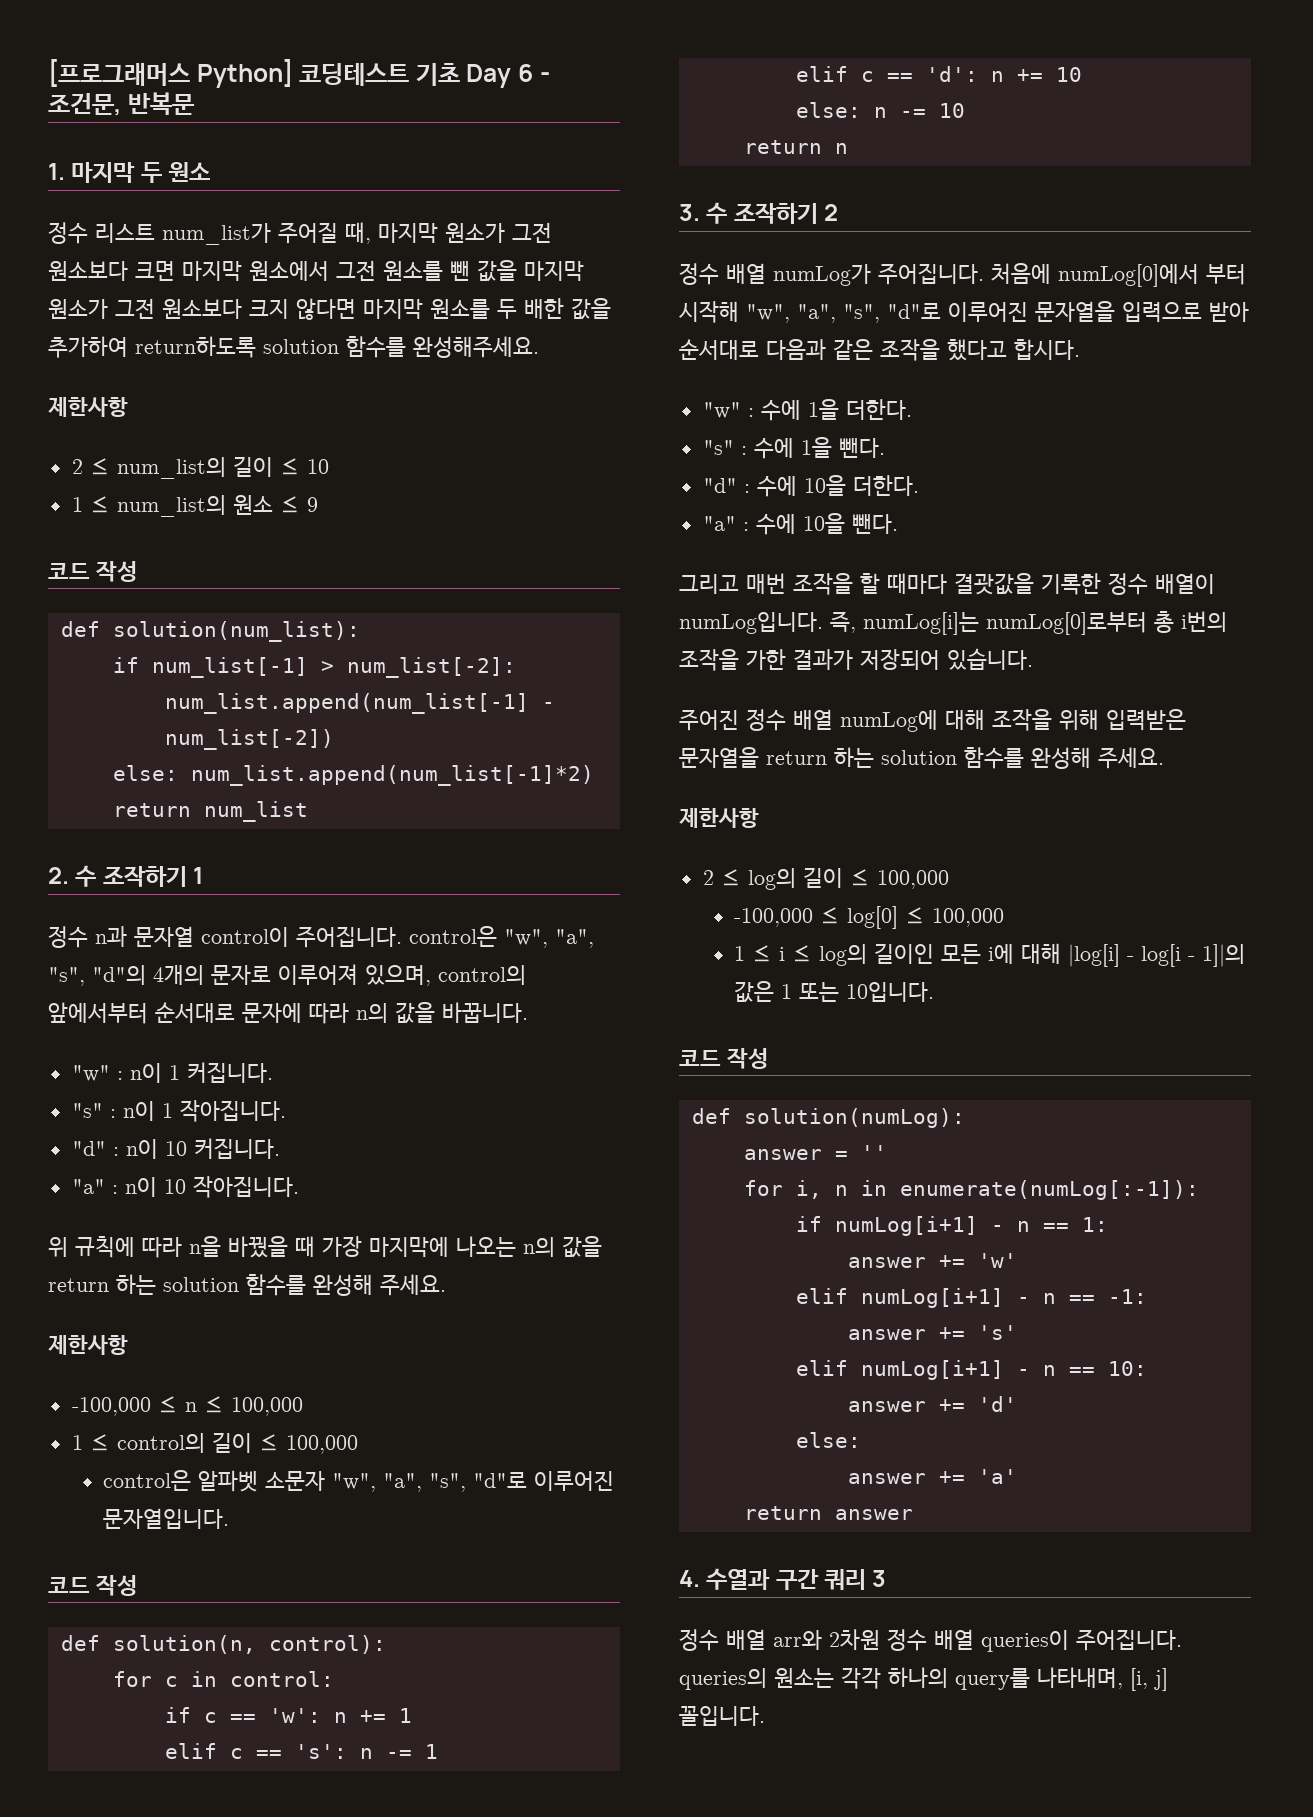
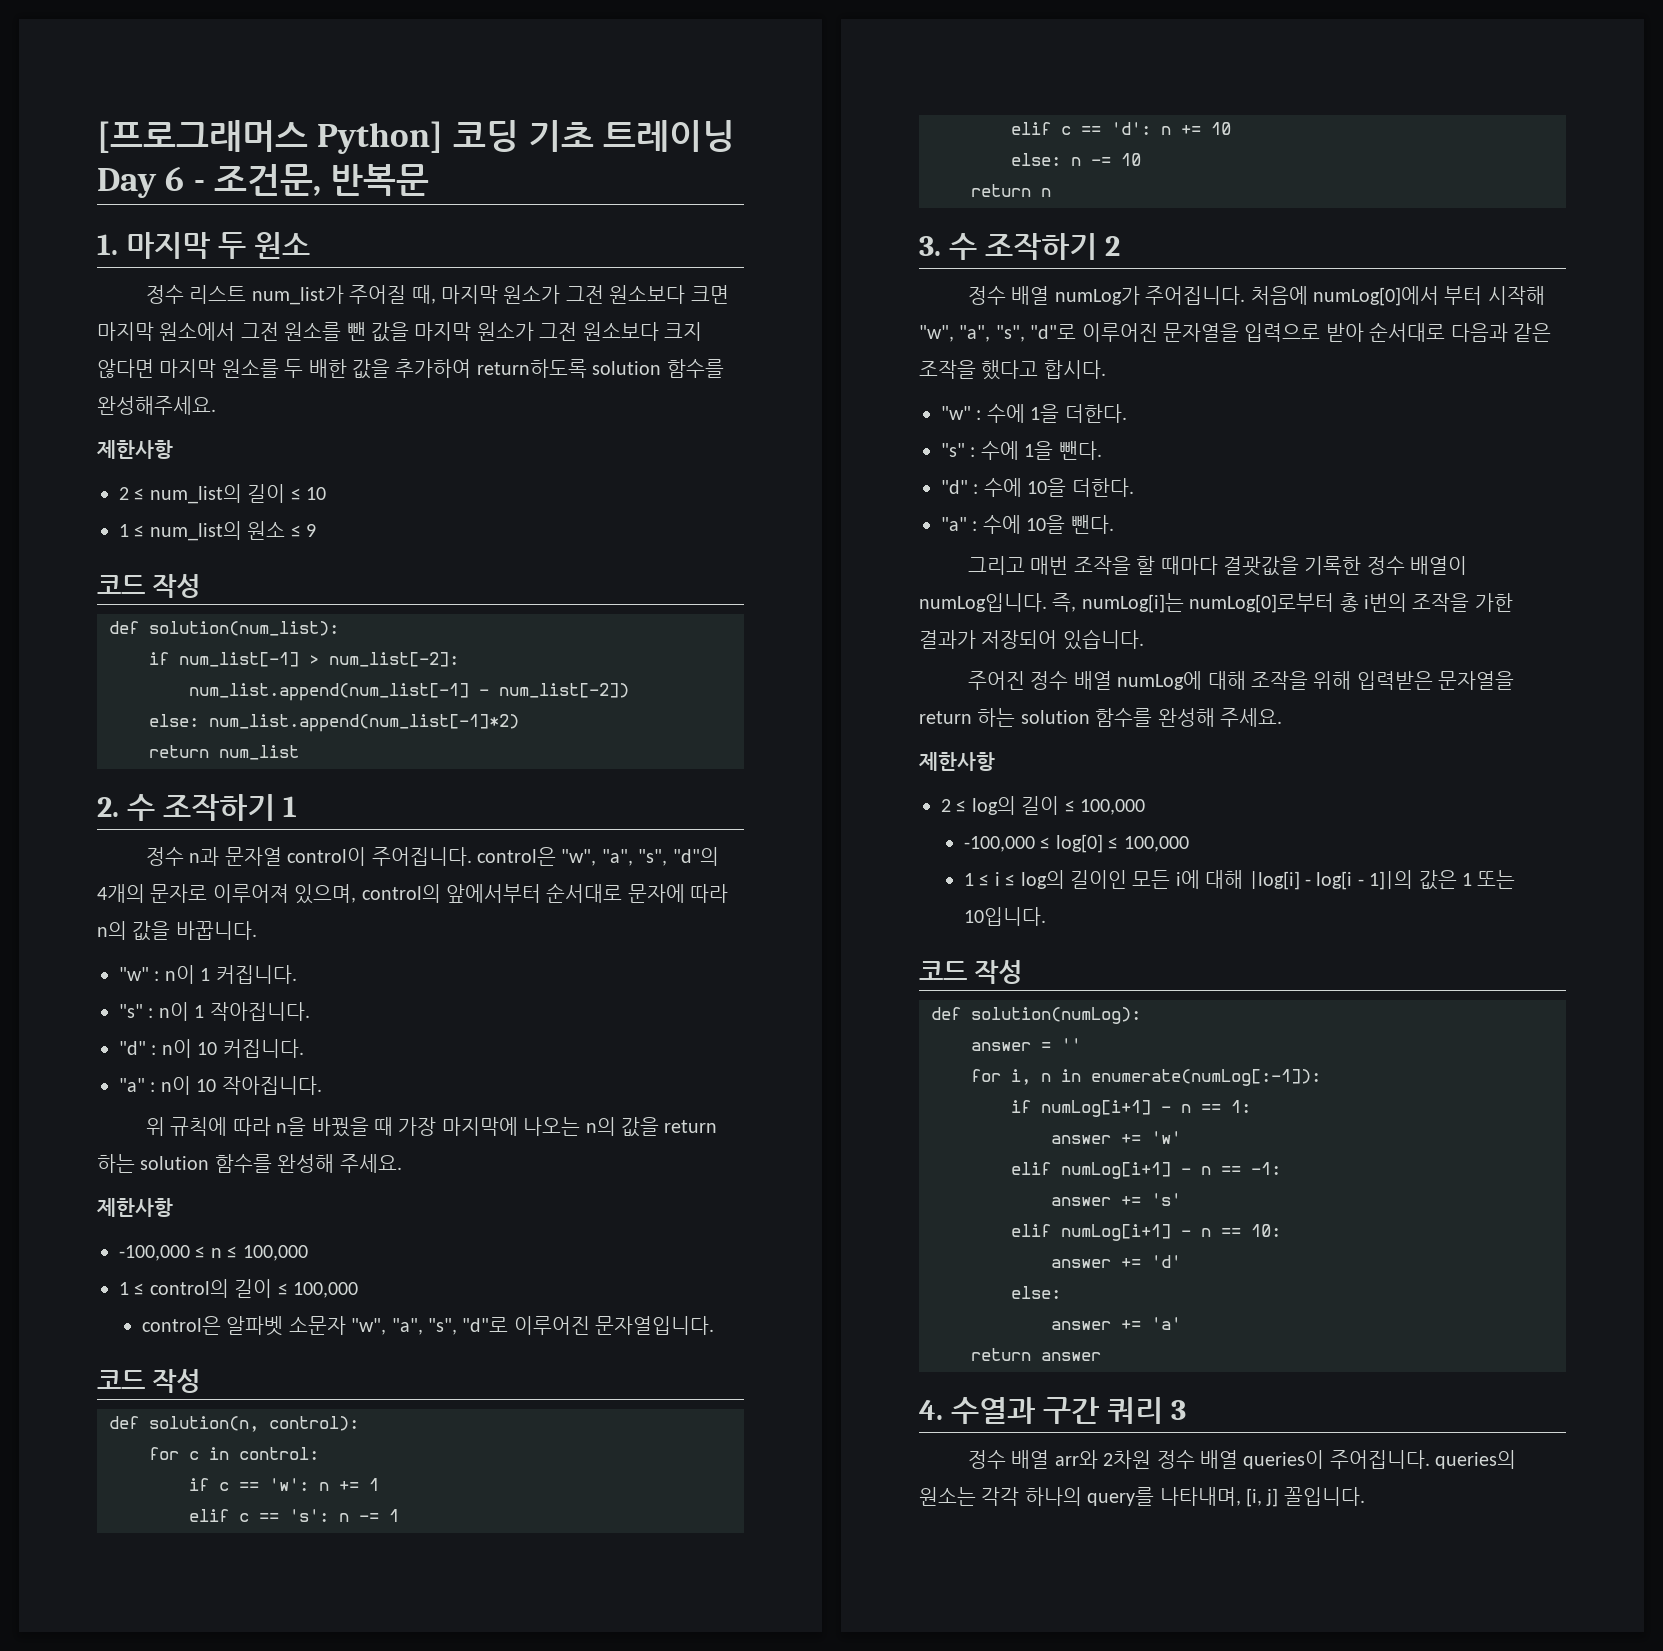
[299,63,460,86] 코딩테스트 기초 -> [452,120,736,152] 코딩 기초 트레이닝

